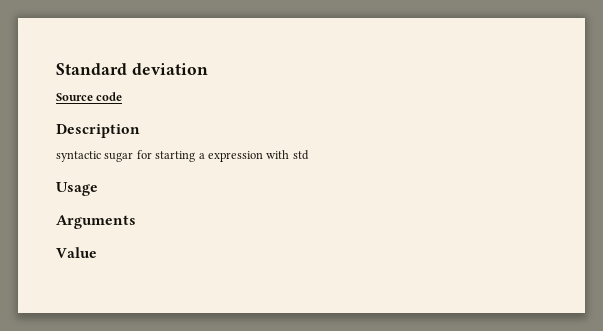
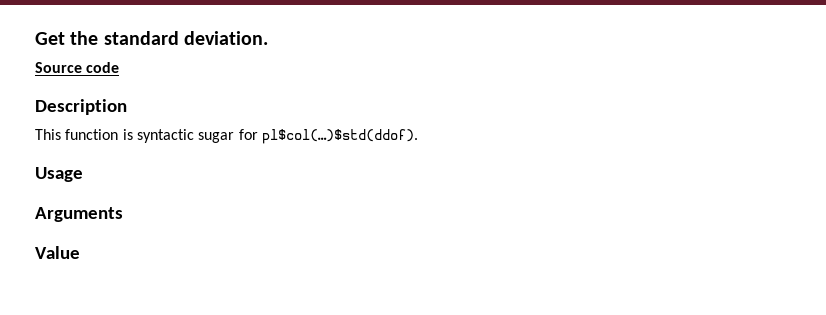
[56,63,208,75] Standard deviation -> [35,31,269,45] Get the standard deviation.
[56,150,309,162] syntactic sugar for starting a expression with std -> [35,129,418,144] This function is syntactic sugar for pl$col(…)$std(ddof).

